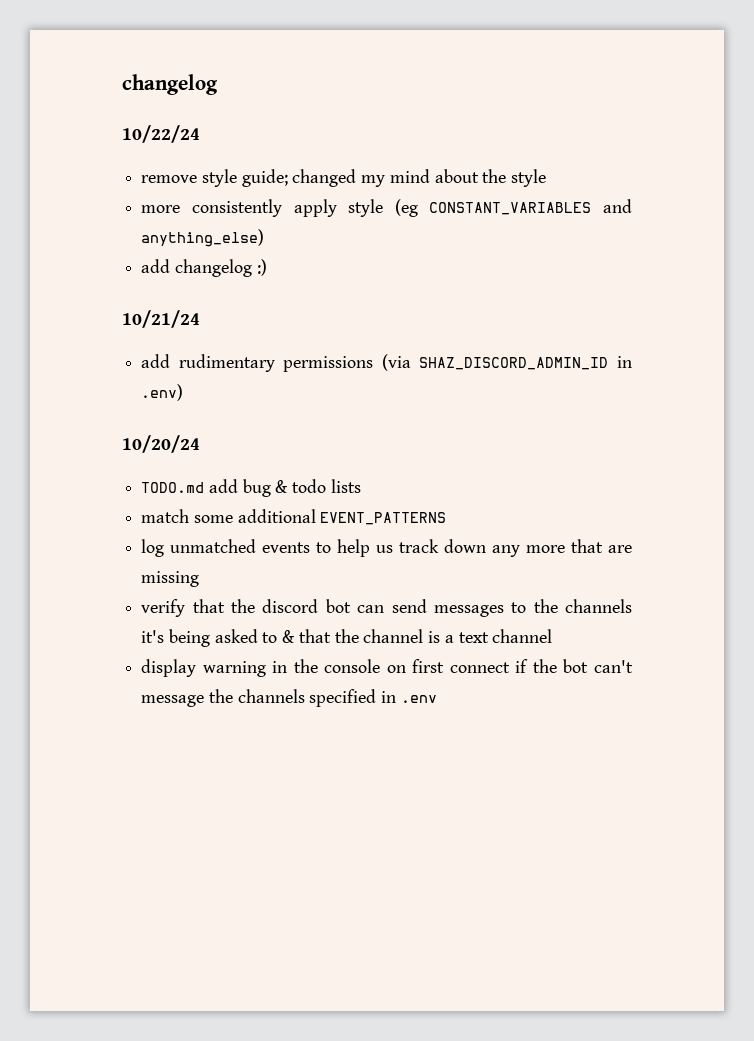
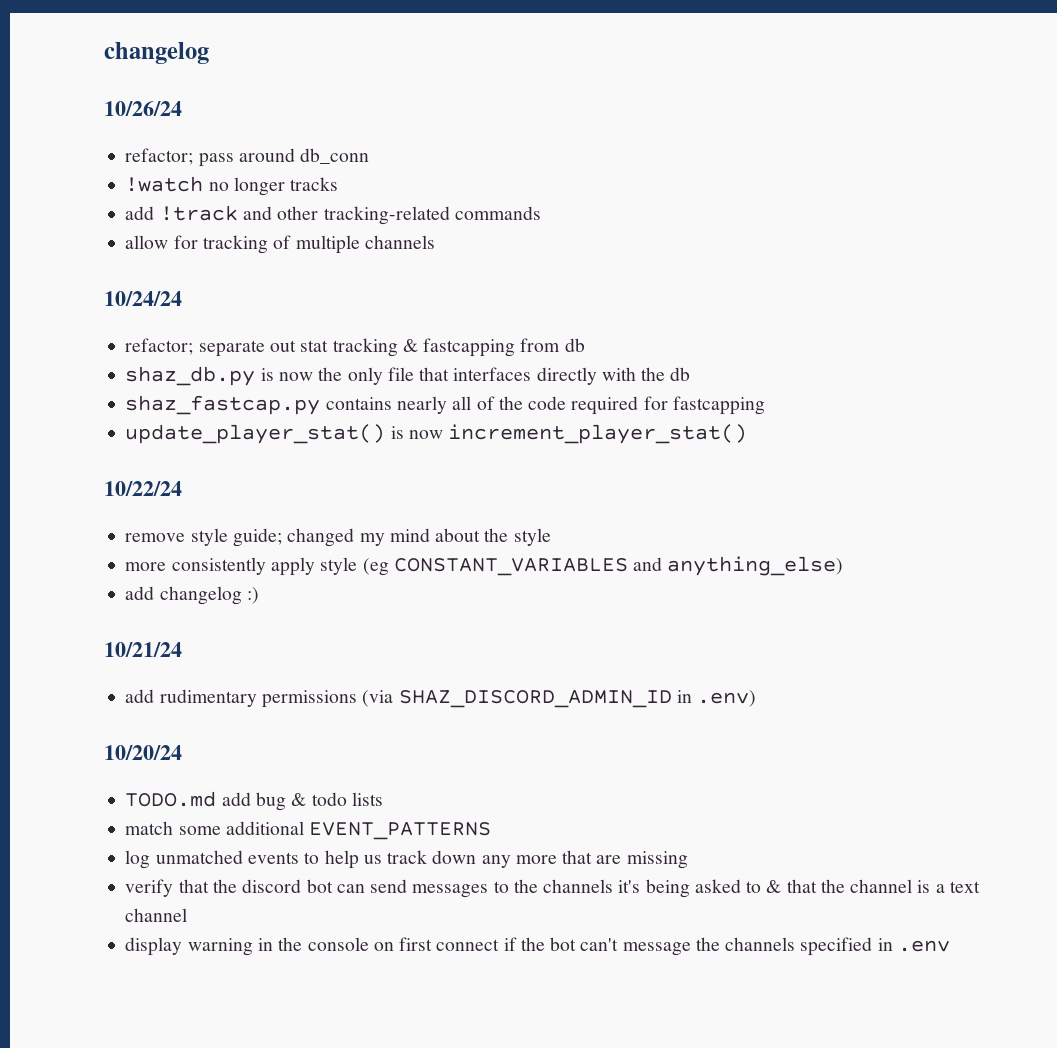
[122,74,218,95] changelog -> [104,42,209,64] [104,101,182,116] [125,148,370,167] [125,176,339,196] [125,205,541,225] [125,235,435,254] [104,291,182,306] [125,338,585,357] [125,366,691,386] [125,395,765,415] [125,424,748,444] changelog // 10/26/24 // refactor; pass around db_conn // !watch no longer tracks // add !track and other tracking-related commands // allow for tracking of multiple channels // 10/24/24 // refactor; separate out stat tracking & fastcapping from db // shaz_db.py is now the only file that interfaces directly with the db // shaz_fastcap.py contains nearly all of the code required for fastcapping // update_player_stat() is now increment_player_stat()

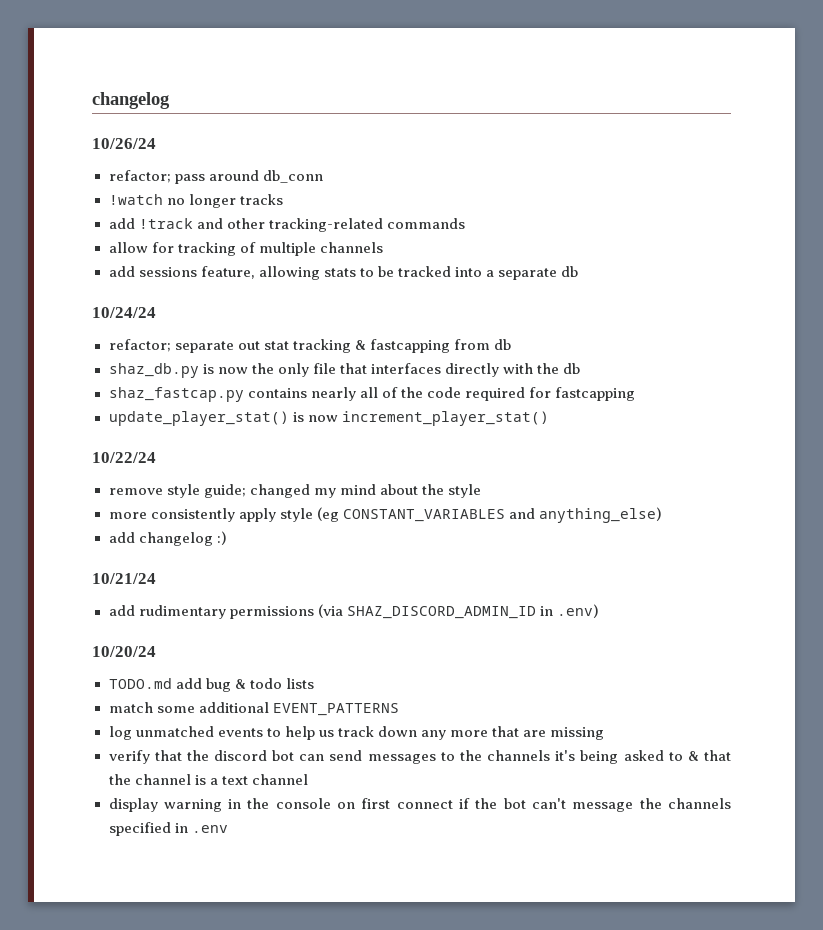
(435, 242) none -> [108,266,579,280] // add sessions feature, allowing stats to be tracked into a separate db

